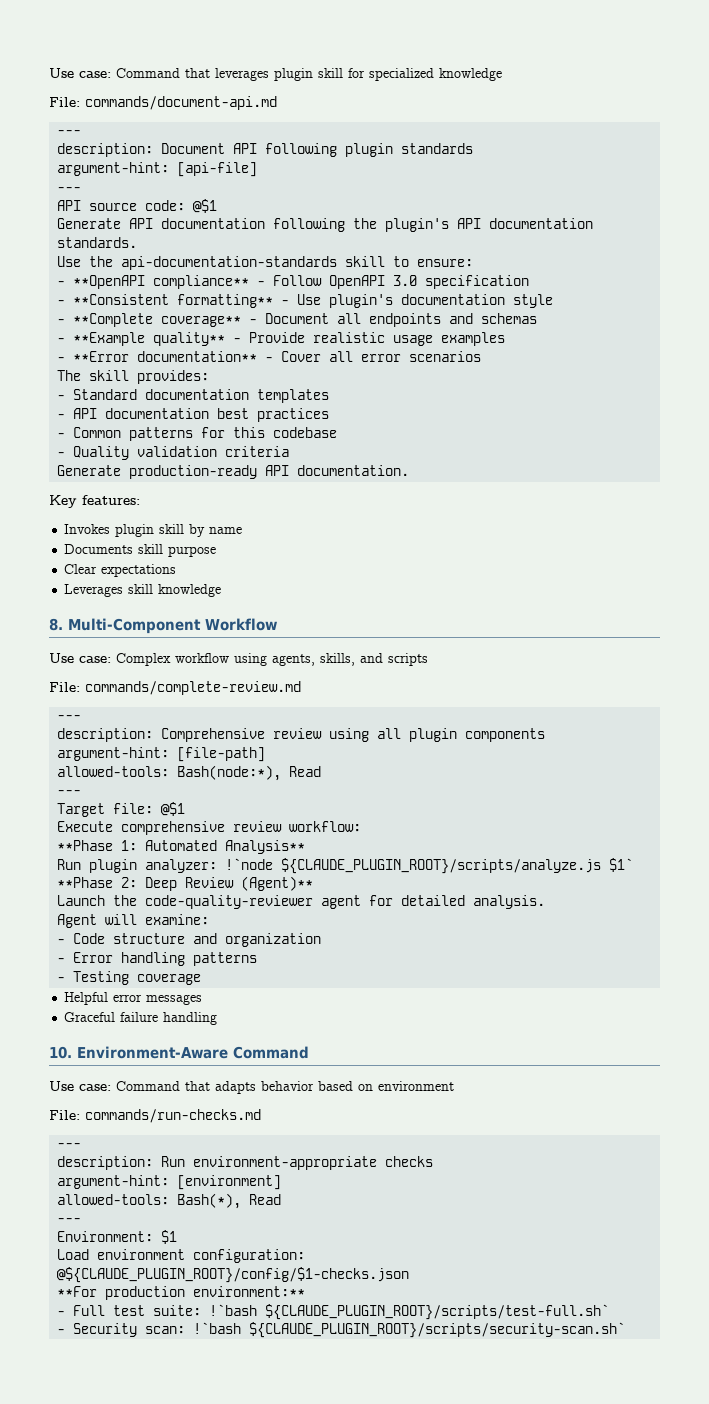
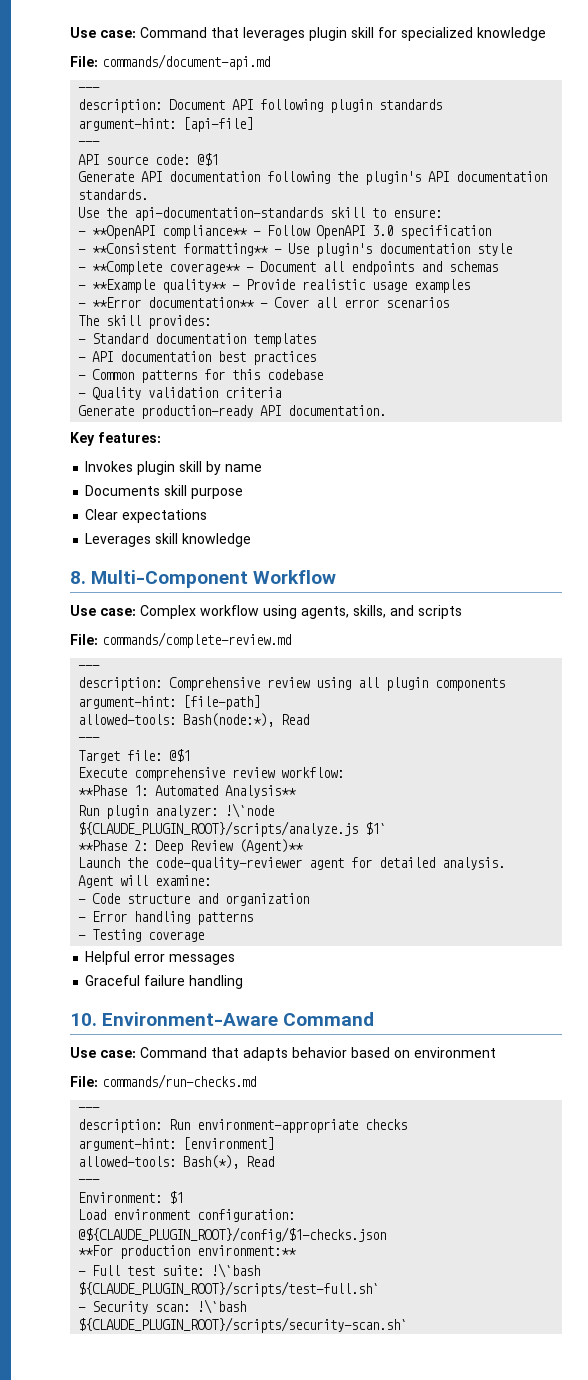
[225,858,274,870] !`node -> [225,803,275,818] !\`node
[209,1304,258,1316] !`bash -> [211,1263,261,1278] !\`bash
[193,1322,242,1334] !`bash -> [197,1299,247,1314] !\`bash

